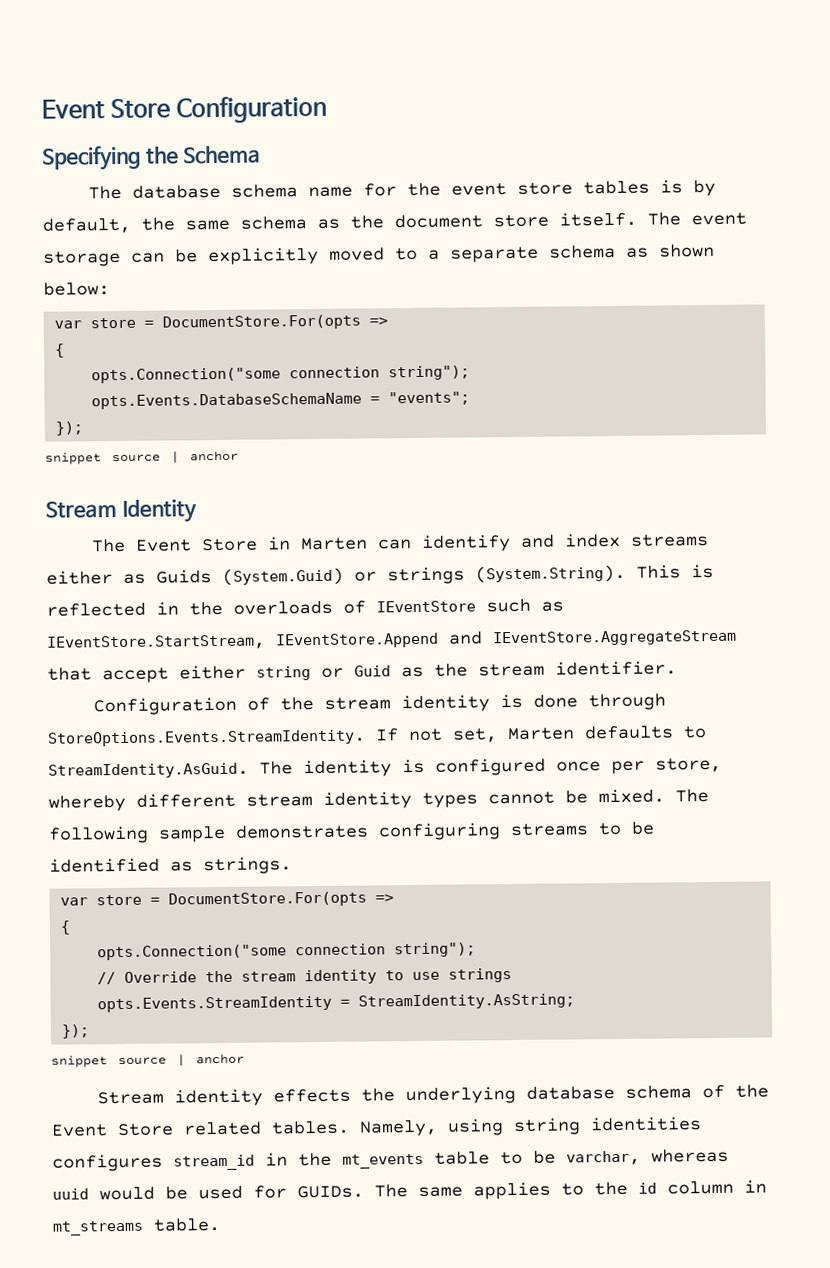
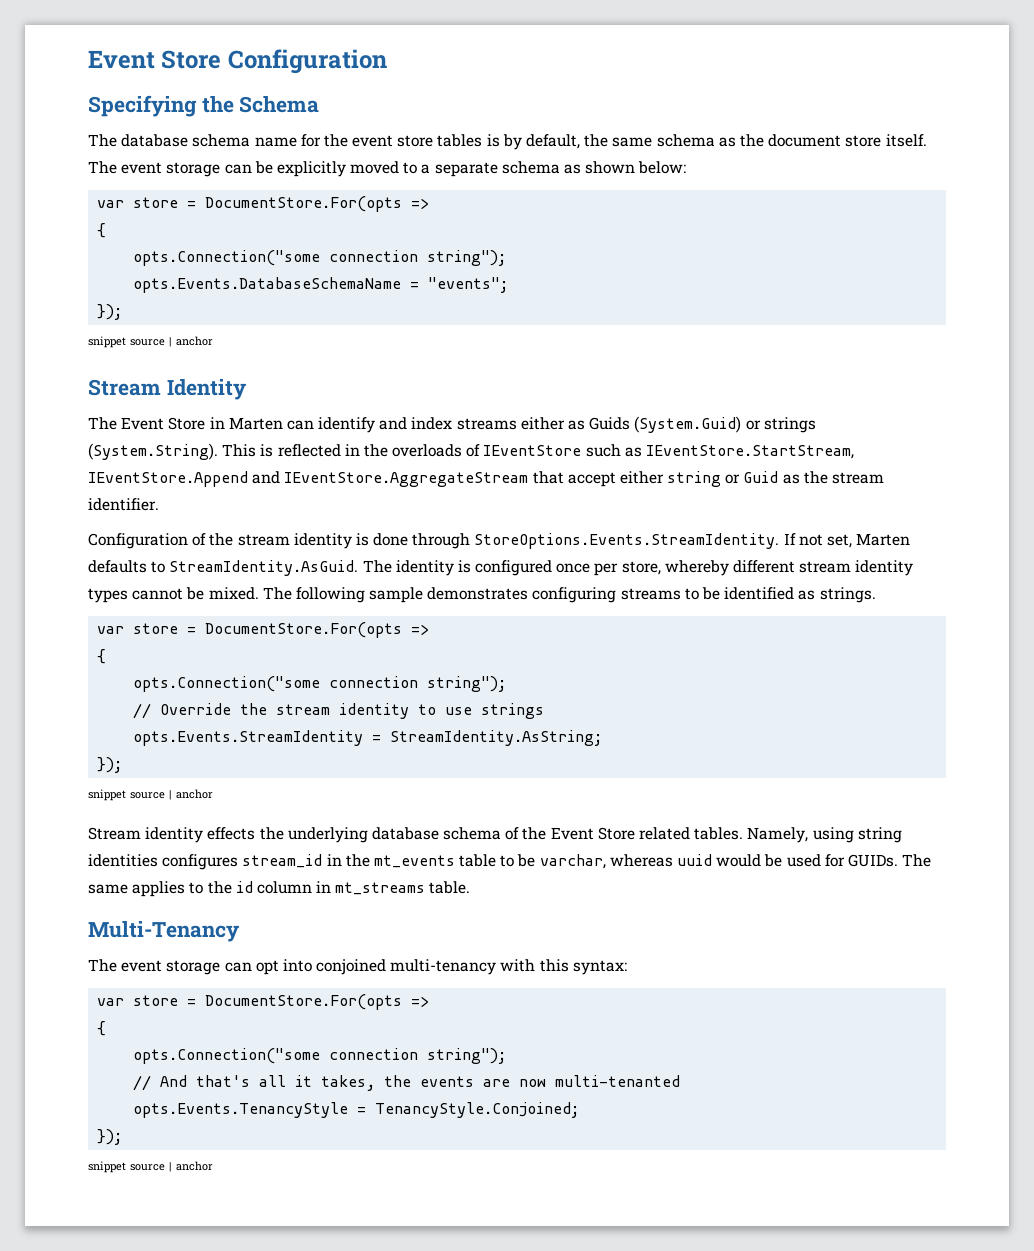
(221, 1225) none -> [88,921,240,942] [88,959,627,975] [97,994,430,1010] [97,1021,107,1036] [133,1048,507,1064] [133,1075,681,1091] [133,1102,580,1118] [97,1129,123,1145] [88,1161,213,1173] // Multi-Tenancy // The event storage can opt into conjoined multi-tenancy with this syntax: // var store = DocumentStore.For(opts => // { // opts.Connection("some connection string"); // // And that's all it takes, the events are now multi-tenanted // opts.Events.TenancyStyle = TenancyStyle.Conjoined; // }); // snippet source | anchor

